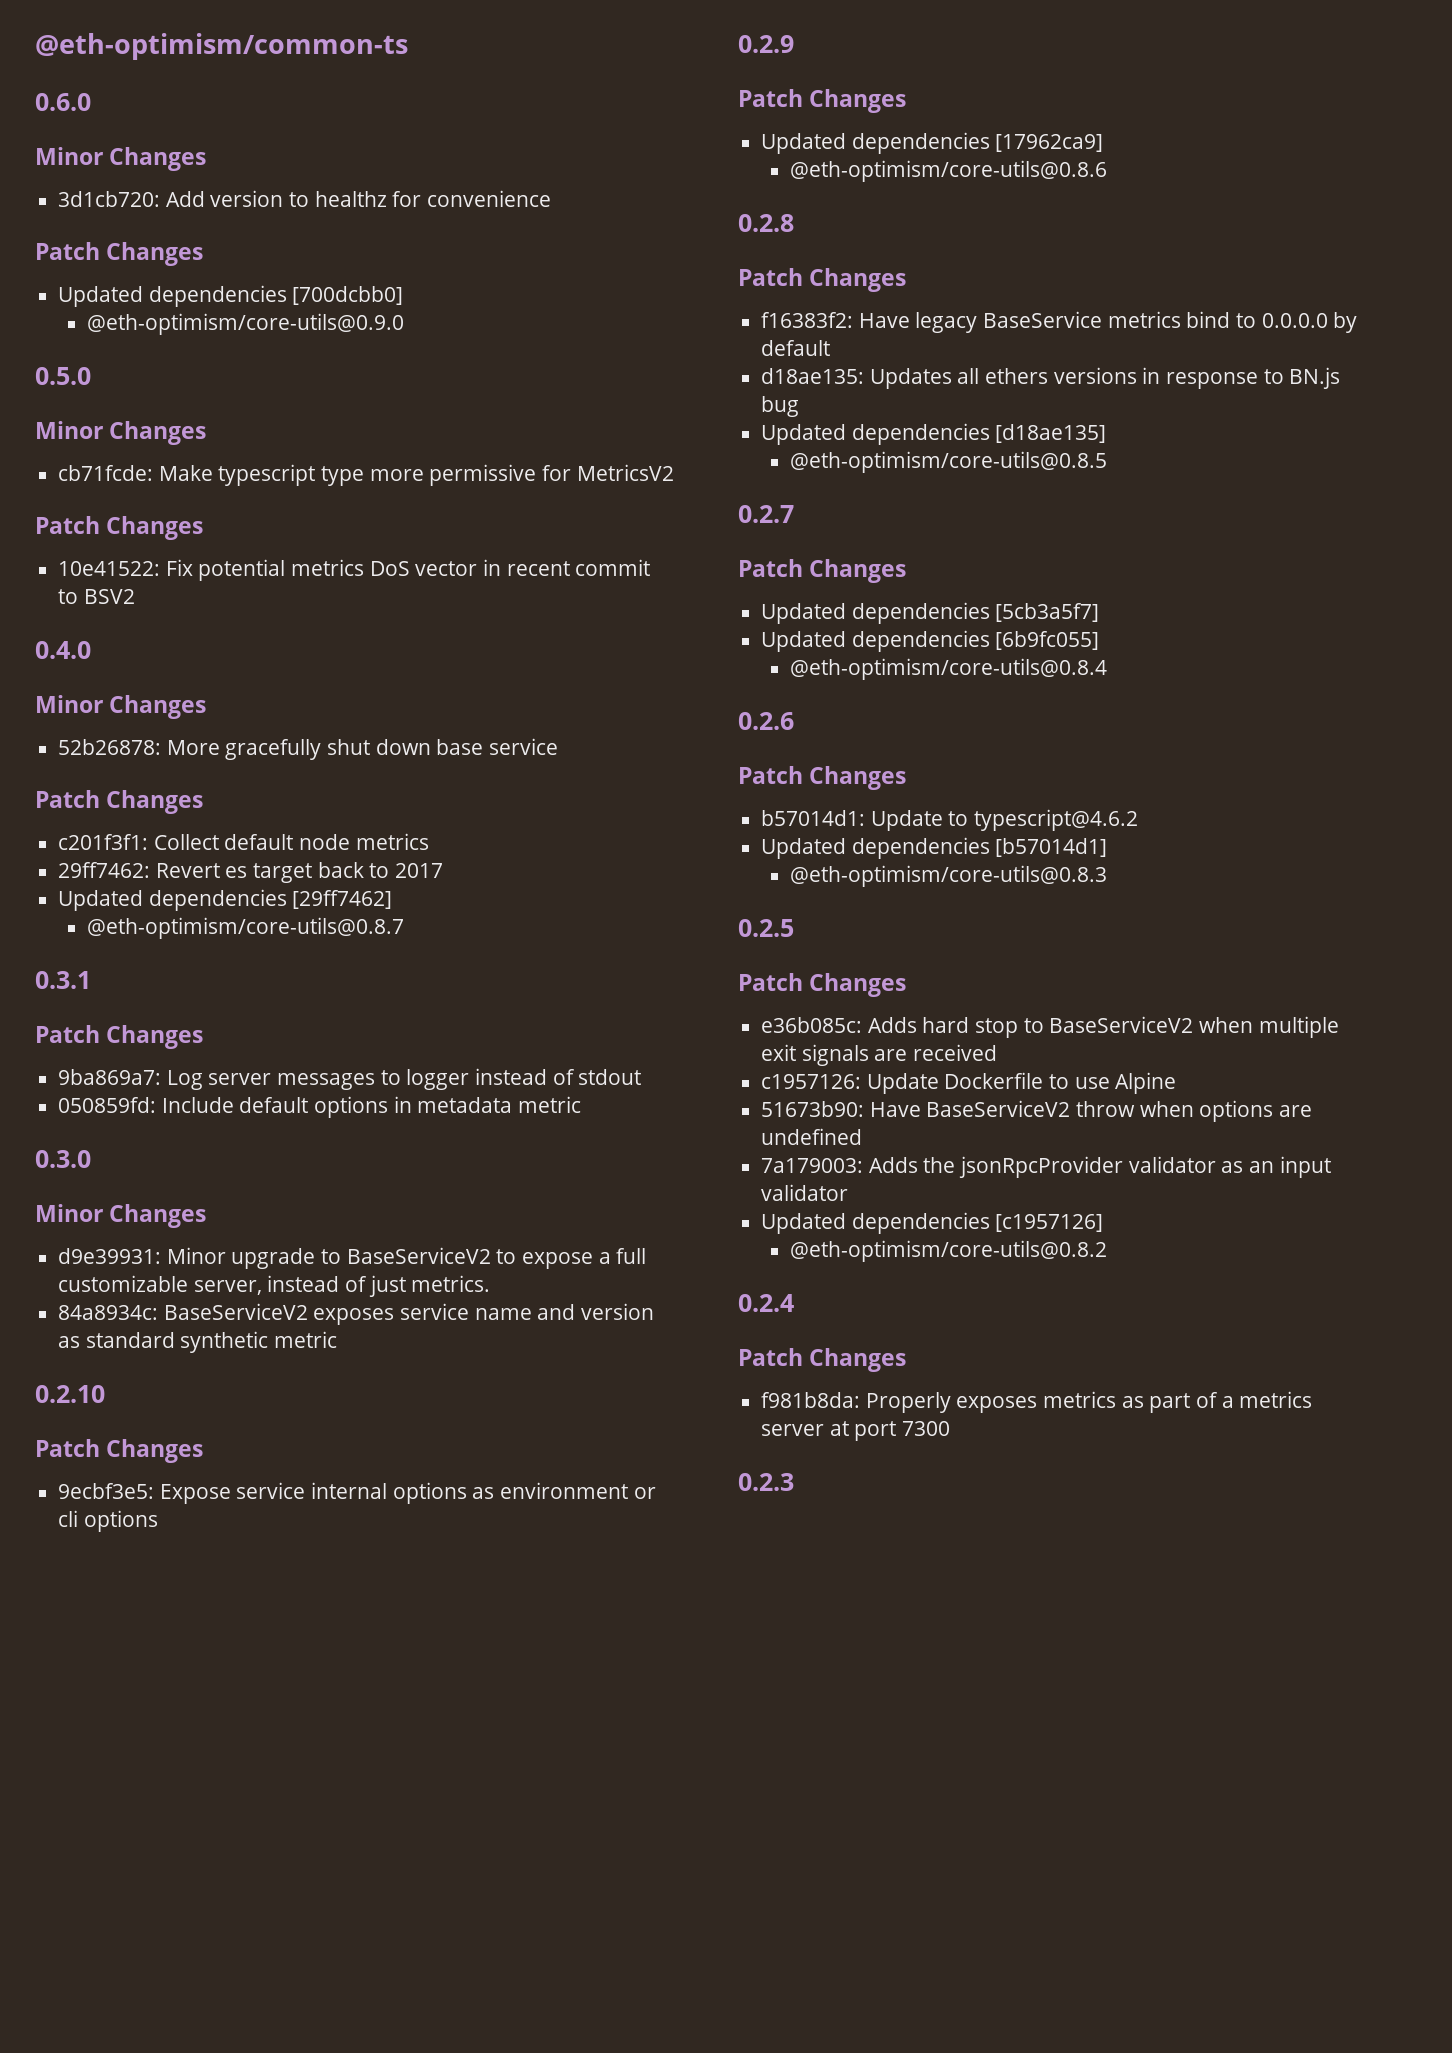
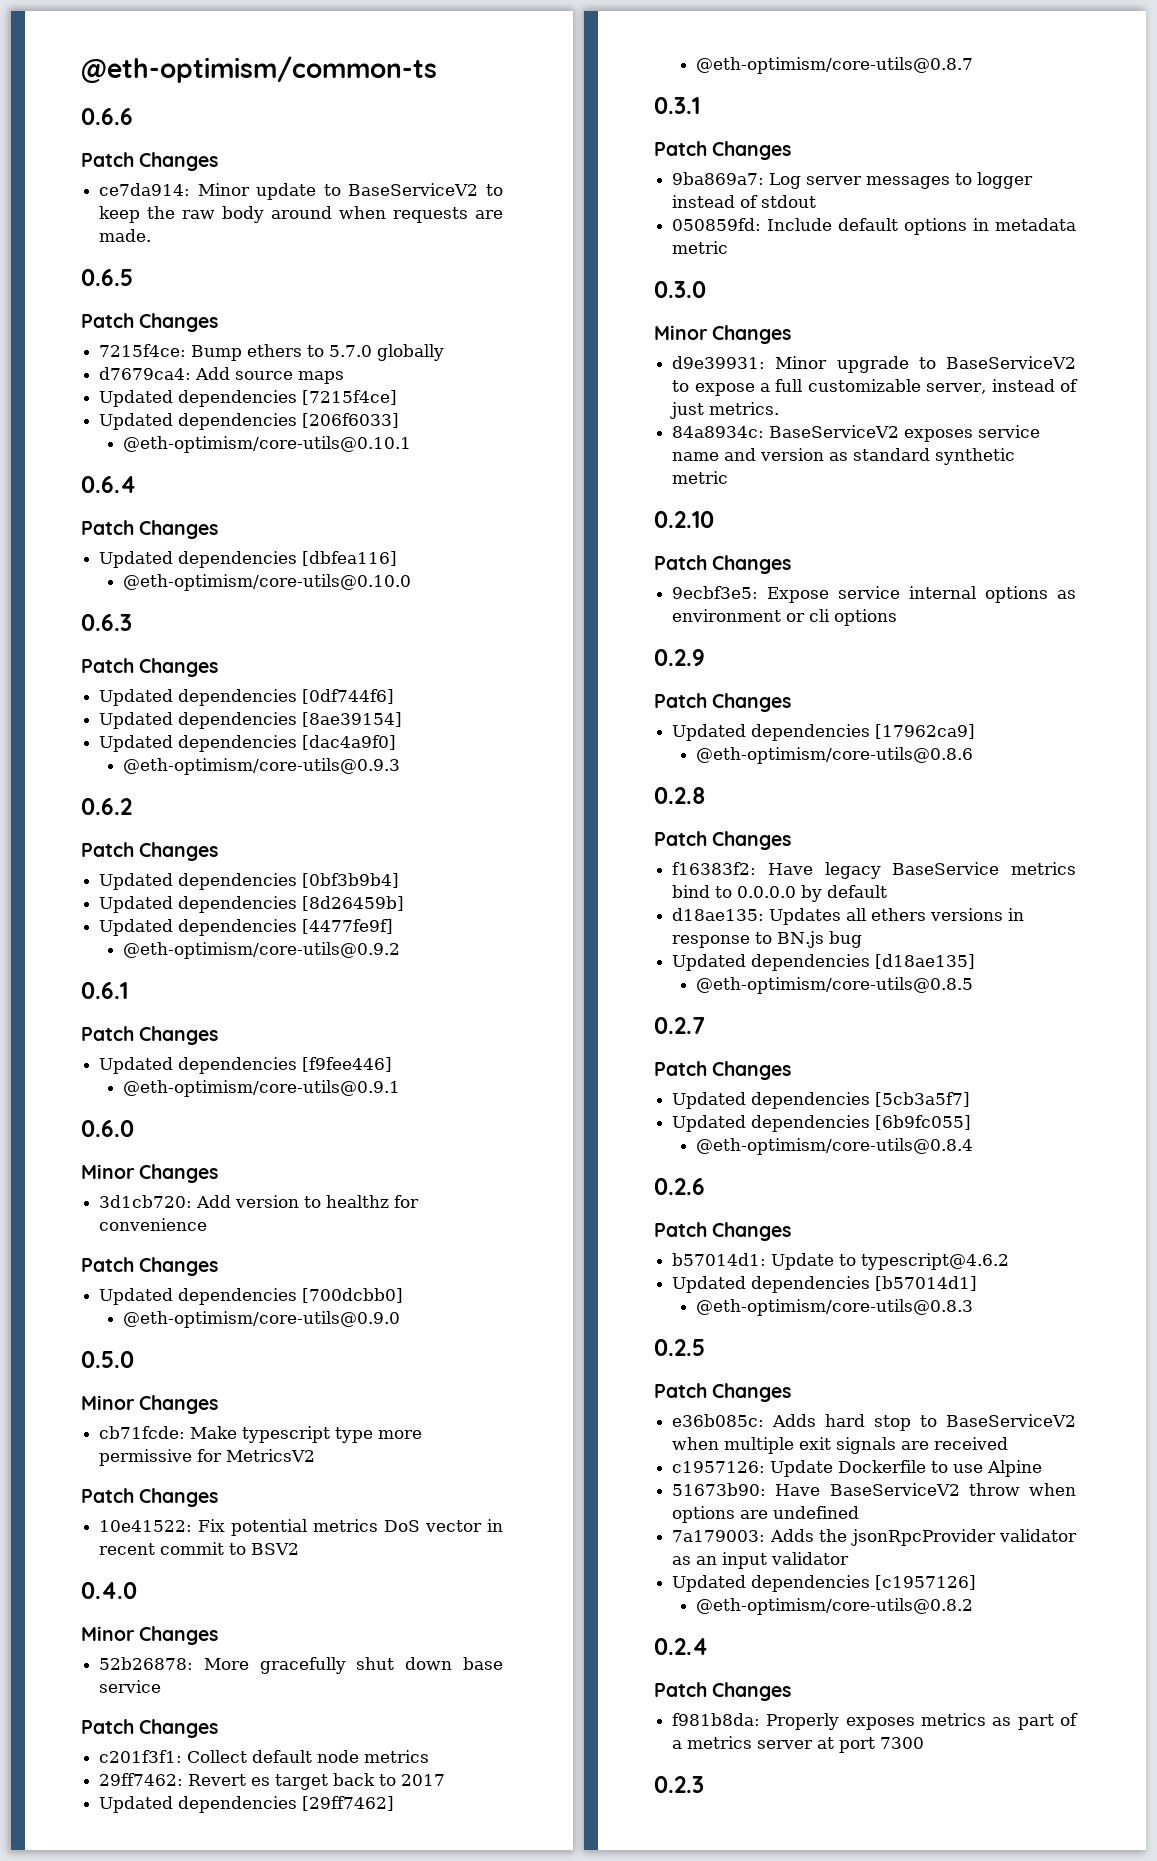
(408, 46) none -> [81,108,133,125] [81,152,219,171] [99,183,503,200] [99,206,504,223] [99,229,152,242] [81,269,133,286] [81,313,219,332] [99,344,445,361] [99,367,345,384] [99,390,398,407] [99,413,400,430] [122,436,411,453] [81,476,136,493] [81,520,219,539] [99,551,398,568] [122,574,411,591] [81,614,132,631] [81,658,219,677] [99,689,395,706] [99,712,403,729] [99,735,397,752] [122,758,400,775] [81,798,132,815] [81,842,219,861] [99,873,400,890] [99,896,405,913] [99,919,394,936] [122,942,400,959] [81,982,128,999] [81,1026,219,1045] [99,1057,393,1074] [122,1080,400,1097] // 0.6.6 // Patch Changes // ce7da914: Minor update to BaseServiceV2 to keep the raw body around when requests are made. // 0.6.5 // Patch Changes // 7215f4ce: Bump ethers to 5.7.0 globally // d7679ca4: Add source maps // Updated dependencies [7215f4ce] // Updated dependencies [206f6033] // @eth-optimism/core-utils@0.10.1 // 0.6.4 // Patch Changes // Updated dependencies [dbfea116] // @eth-optimism/core-utils@0.10.0 // 0.6.3 // Patch Changes // Updated dependencies [0df744f6] // Updated dependencies [8ae39154] // Updated dependencies [dac4a9f0] // @eth-optimism/core-utils@0.9.3 // 0.6.2 // Patch Changes // Updated dependencies [0bf3b9b4] // Updated dependencies [8d26459b] // Updated dependencies [4477fe9f] // @eth-optimism/core-utils@0.9.2 // 0.6.1 // Patch Changes // Updated dependencies [f9fee446] // @eth-optimism/core-utils@0.9.1

